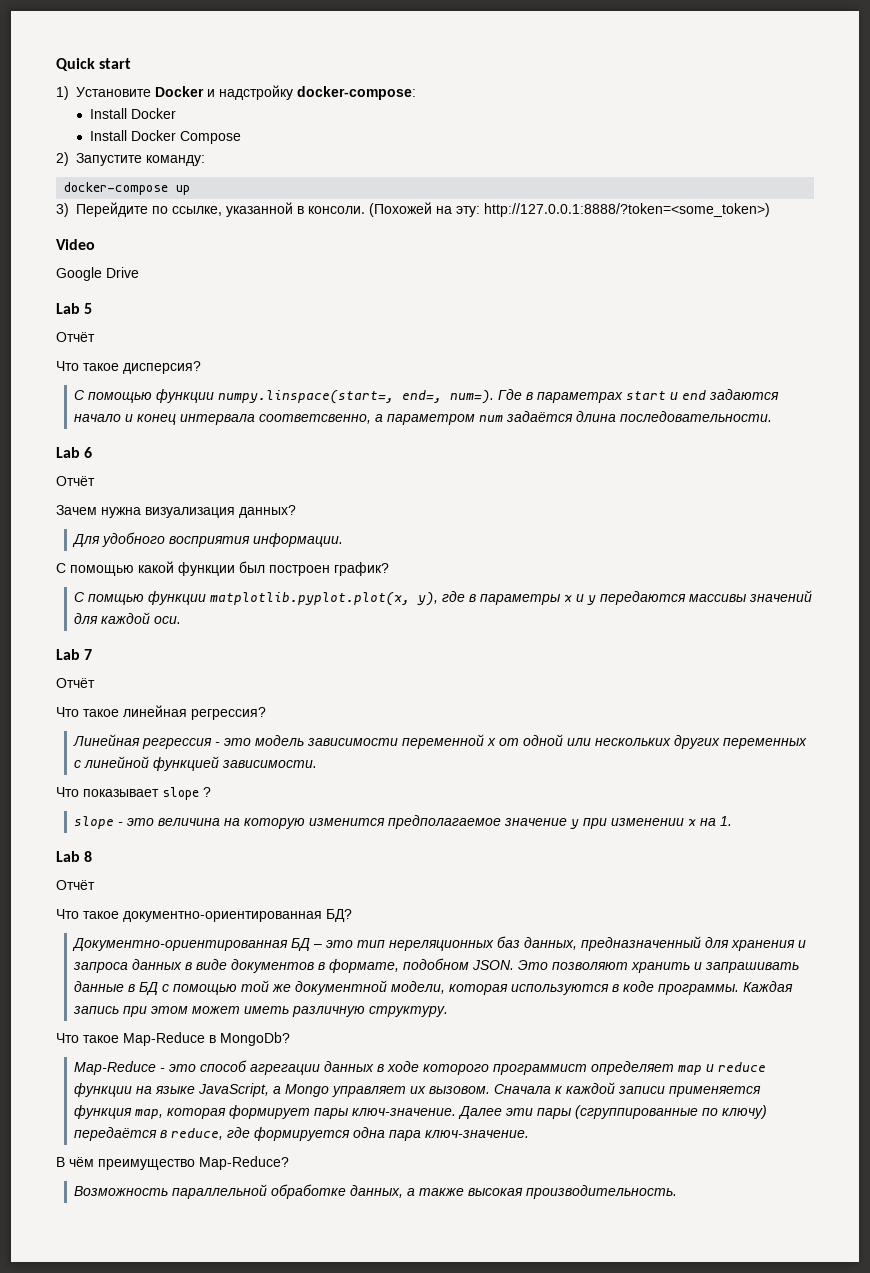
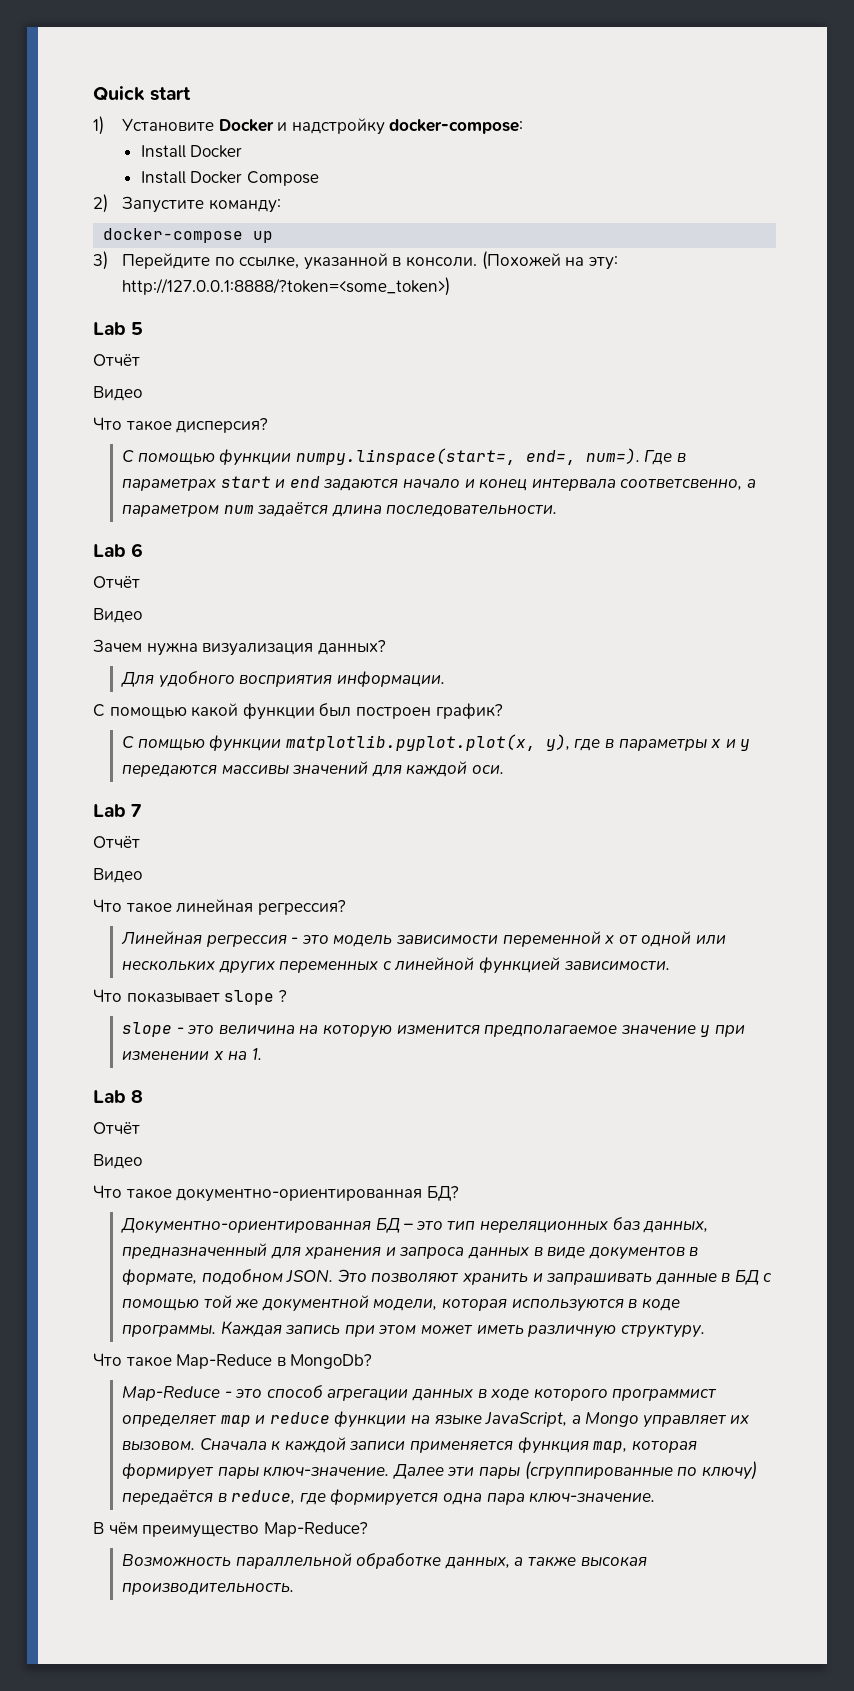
[56,239,95,250] [56,267,139,281] // Video // Google Drive -> (450, 286) none
(95, 337) none -> [93,386,143,401] // Видео
(95, 481) none -> [93,608,143,623] // Видео
(95, 683) none -> [93,868,143,883] // Видео
(95, 885) none -> [93,1154,143,1169] // Видео

